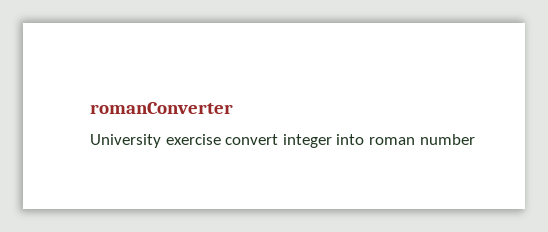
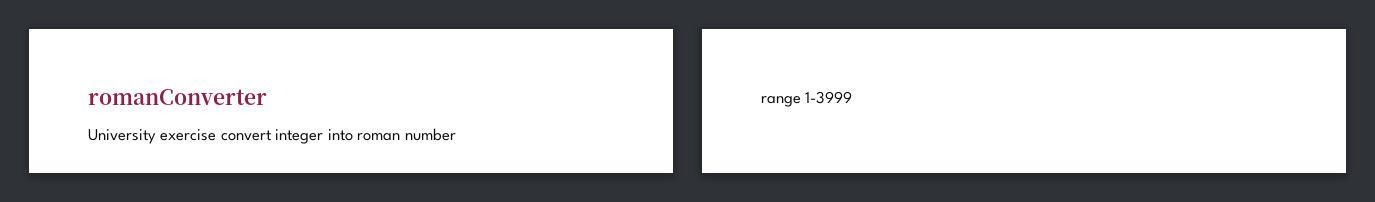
(475, 139) none -> [761,91,853,107] // range 1-3999

